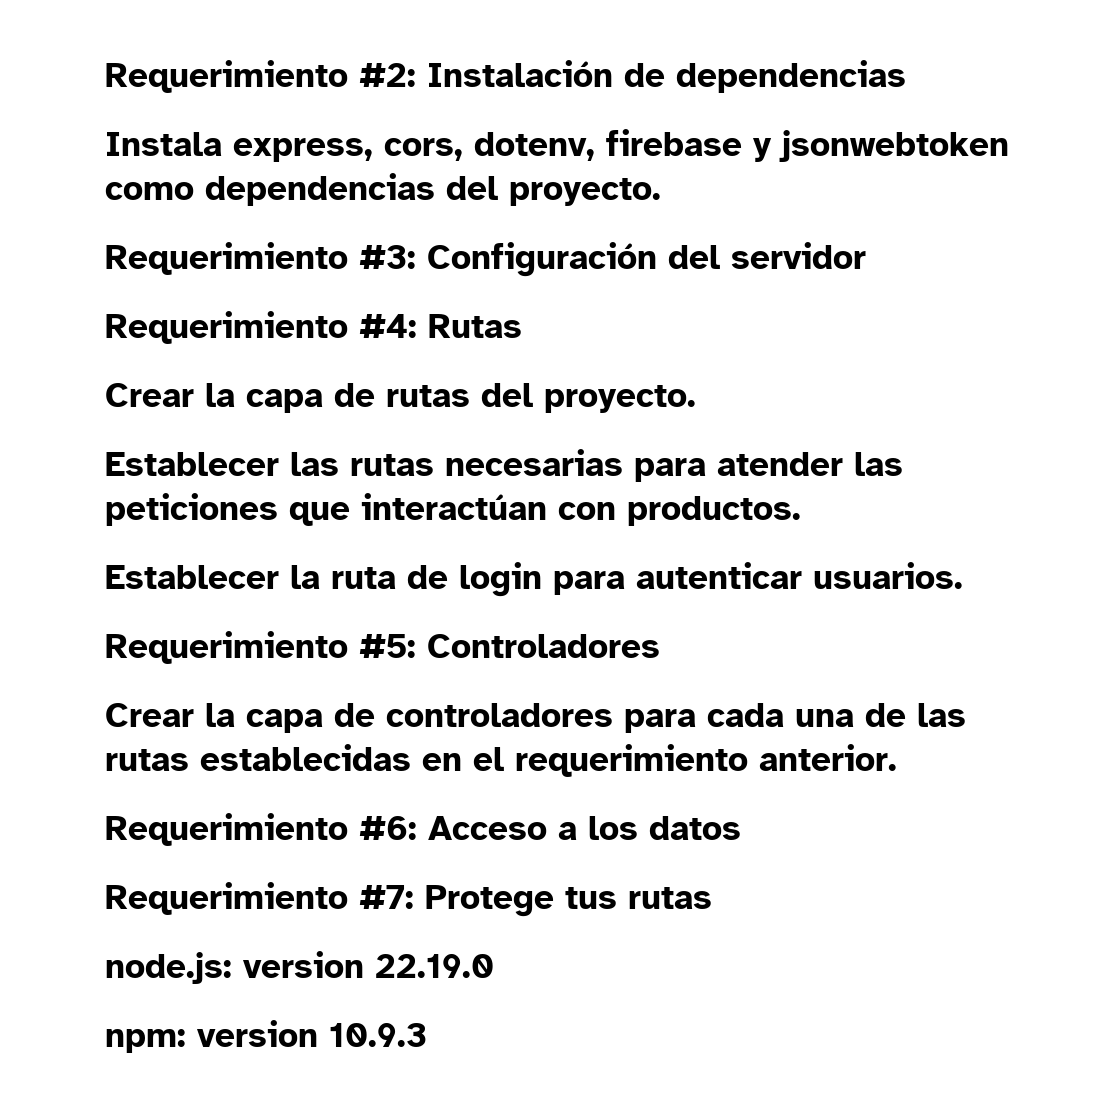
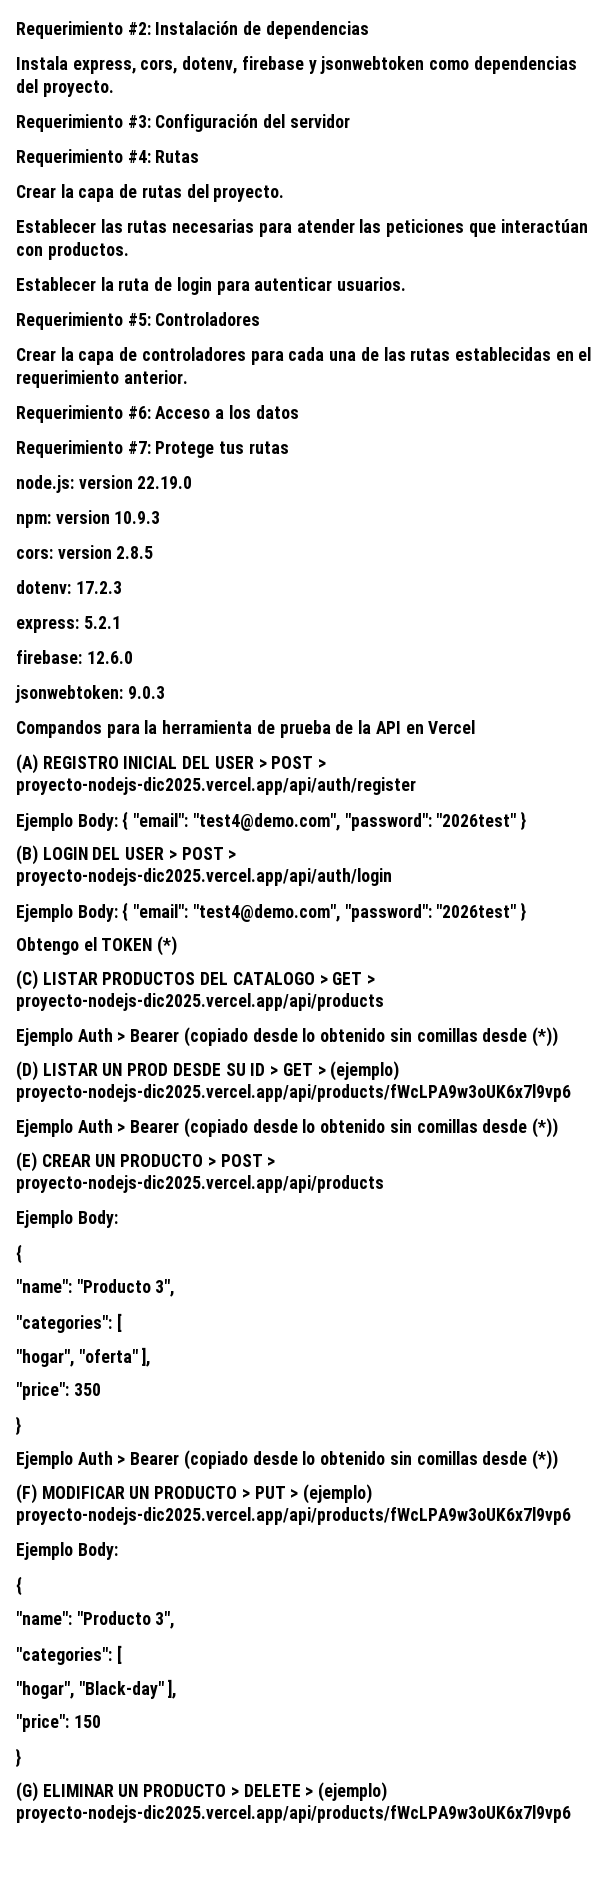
(427, 1035) none -> [16,545,154,559] [16,580,122,594] [16,616,121,633] [16,650,133,664] [15,685,165,703] [16,720,476,738] [16,754,327,774] [16,777,416,795] [16,811,527,831] [16,845,237,865] [16,868,392,886] [16,902,527,922] [16,936,178,956] [16,970,376,990] [16,993,384,1011] [16,1027,558,1047] [16,1061,400,1081] [16,1084,571,1102] [16,1118,558,1138] [16,1152,276,1172] [16,1175,384,1193] [16,1210,118,1228] [16,1244,22,1263] [16,1279,175,1297] [16,1313,122,1333] [16,1347,151,1367] [16,1382,101,1400] [16,1416,21,1435] [16,1450,558,1470] [16,1484,373,1504] [16,1507,571,1525] [16,1542,118,1560] [16,1576,22,1595] [16,1611,175,1629] [16,1645,122,1665] [16,1679,177,1699] [16,1714,101,1732] [16,1748,21,1767] [16,1782,388,1802] [16,1805,571,1823] // cors: version 2.8.5 // dotenv: 17.2.3 // express: 5.2.1 // firebase: 12.6.0 // jsonwebtoken: 9.0.3 // Compandos para la herramienta de prueba de la API en Vercel // (A) REGISTRO INICIAL DEL USER > POST > proyecto-nodejs-dic2025.vercel.app/api/auth/register // Ejemplo Body: { "email": "test4@demo.com", "password": "2026test" } // (B) LOGIN DEL USER > POST > proyecto-nodejs-dic2025.vercel.app/api/auth/login // Ejemplo Body: { "email": "test4@demo.com", "password": "2026test" } // Obtengo el TOKEN (*) // (C) LISTAR PRODUCTOS DEL CATALOGO > GET > proyecto-nodejs-dic2025.vercel.app/api/products // Ejemplo Auth > Bearer (copiado desde lo obtenido sin comillas desde (*)) // (D) LISTAR UN PROD DESDE SU ID > GET > (ejemplo) proyecto-nodejs-dic2025.vercel.app/api/products/fWcLPA9w3oUK6x7l9vp6 // Ejemplo Auth > Bearer (copiado desde lo obtenido sin comillas desde (*)) // (E) CREAR UN PRODUCTO > POST > proyecto-nodejs-dic2025.vercel.app/api/products // Ejemplo Body: // { // "name": "Producto 3", // "categories": [ // "hogar", "oferta" ], // "price": 350 // } // Ejemplo Auth > Bearer (copiado desde lo obtenido sin comillas desde (*)) // (F) MODIFICAR UN PRODUCTO > PUT > (ejemplo) proyecto-nodejs-dic2025.vercel.app/api/products/fWcLPA9w3oUK6x7l9vp6 // Ejemplo Body: // { // "name": "Producto 3", // "categories": [ // "hogar", "Black-day" ], // "price": 150 // } // (G) ELIMINAR UN PRODUCTO > DELETE > (ejemplo) proyecto-nodejs-dic2025.vercel.app/api/products/fWcLPA9w3oUK6x7l9vp6

